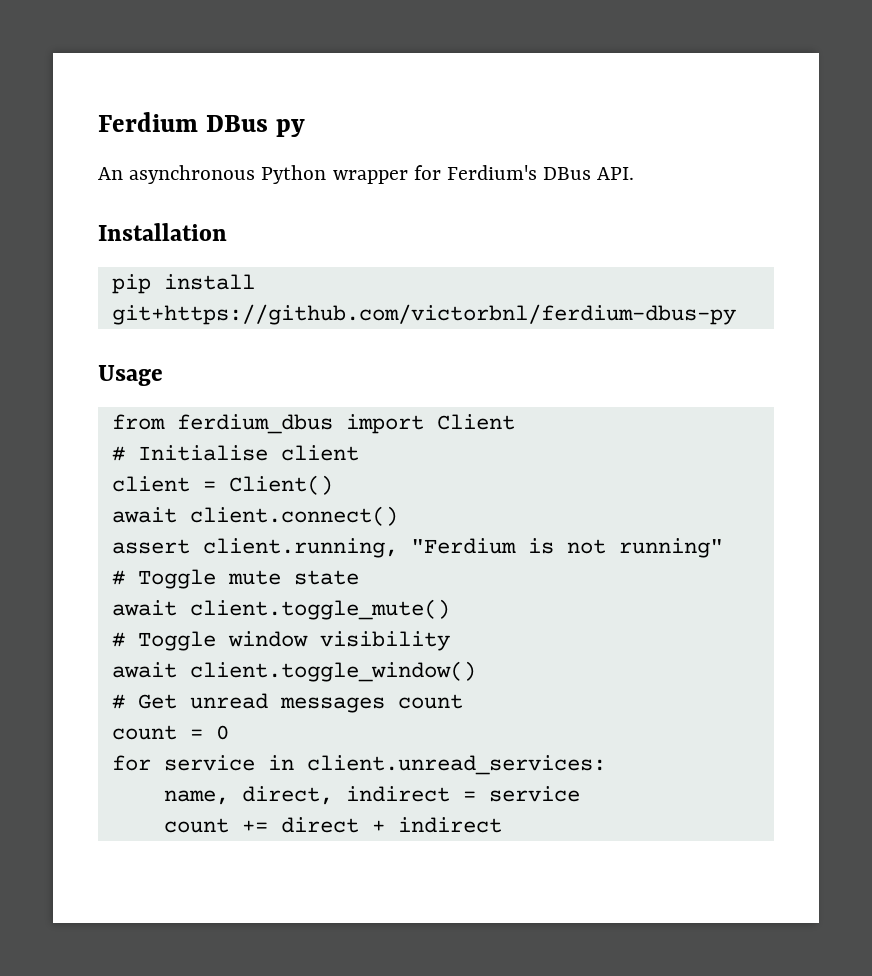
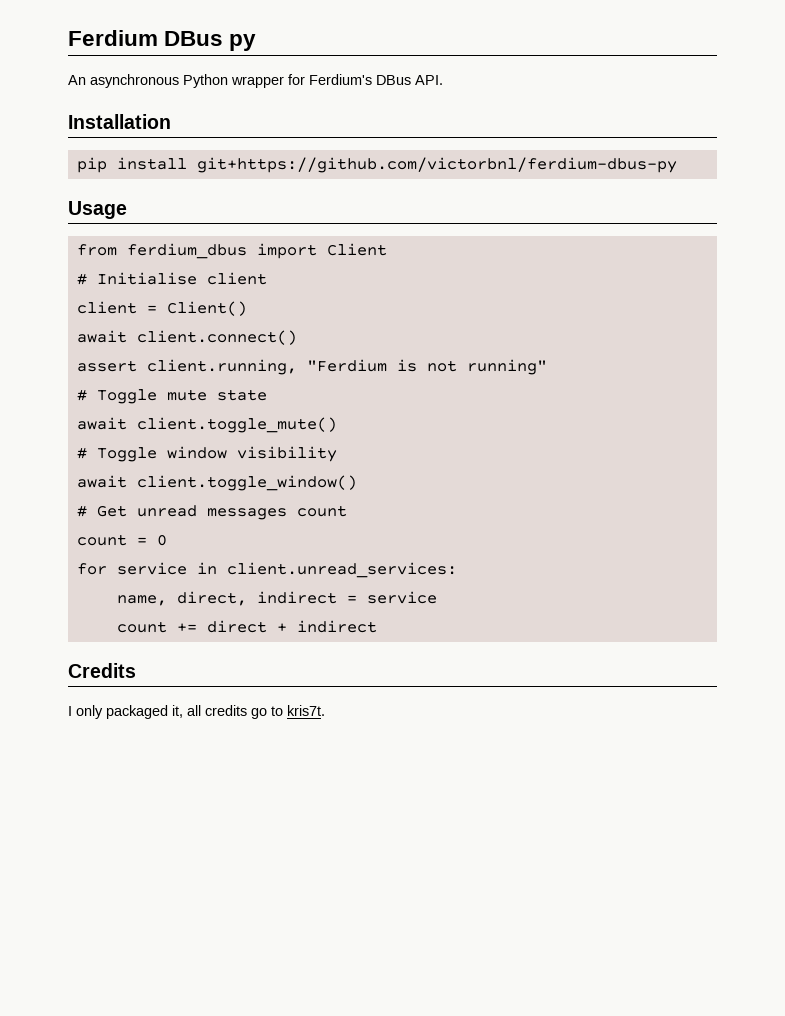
(502, 825) none -> [68,663,136,678] [68,705,325,719] // Credits // I only packaged it, all credits go to kris7t.

